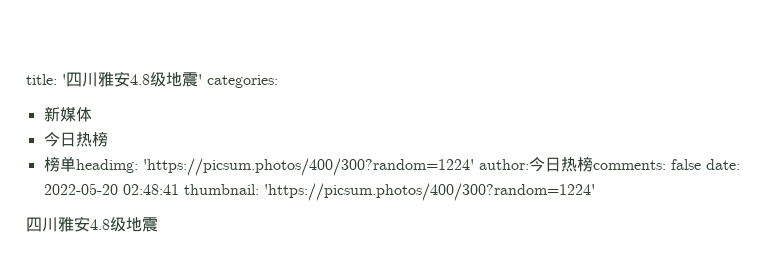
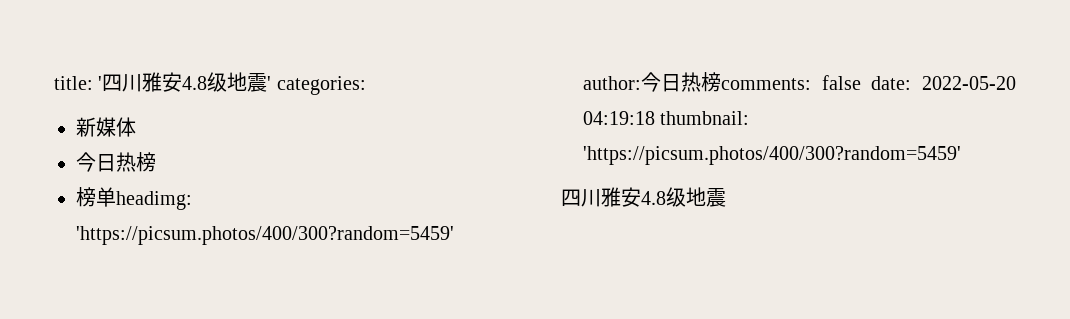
[142,158,474,176] 'https://picsum.photos/400/300?random=1224' -> [76,226,454,245] 'https://picsum.photos/400/300?random=5459'
[122,183,595,201] 02:48:41 thumbnail: 'https://picsum.photos/400/300?random=1224' -> [583,111,750,125] [583,146,961,165] 04:19:18 thumbnail: 'https://picsum.photos/400/300?random=5459'

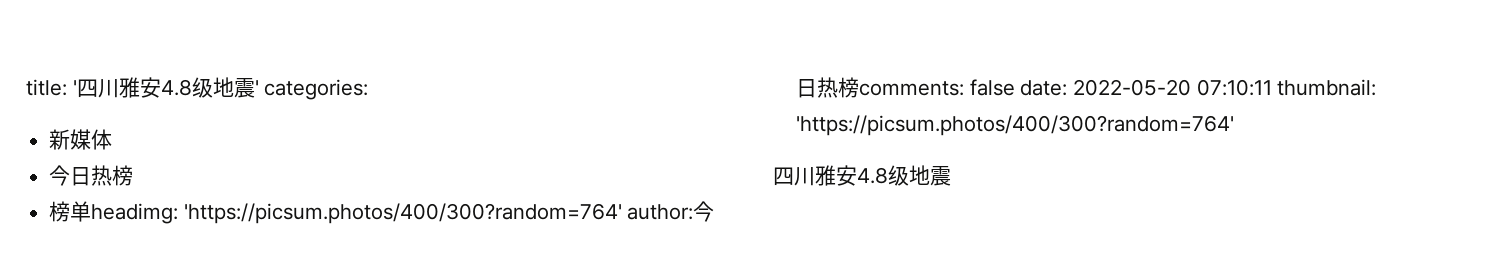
[76,226,454,245] 'https://picsum.photos/400/300?random=5459' -> [183,203,622,224] 'https://picsum.photos/400/300?random=764'
[583,111,750,125] [583,146,961,165] 04:19:18 thumbnail: 'https://picsum.photos/400/300?random=5459' -> [1196,79,1377,96] [796,115,1235,136] 07:10:11 thumbnail: 'https://picsum.photos/400/300?random=764'

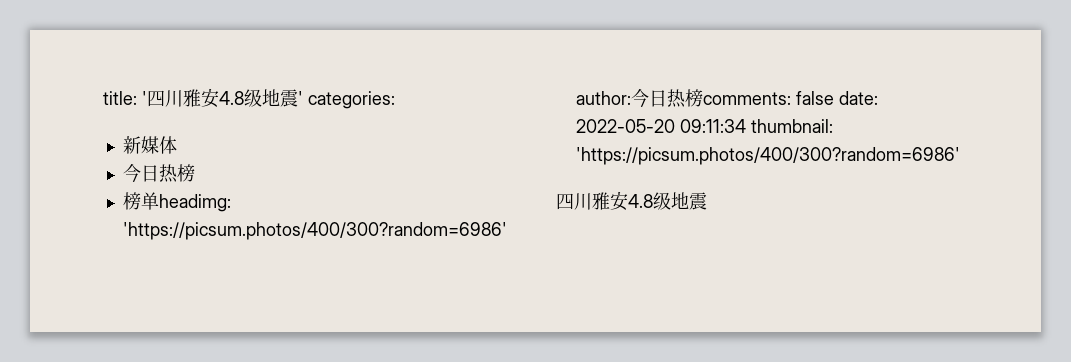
[183,203,622,224] 'https://picsum.photos/400/300?random=764' -> [122,222,507,240] 'https://picsum.photos/400/300?random=6986'
[1196,79,1377,96] [796,115,1235,136] 07:10:11 thumbnail: 'https://picsum.photos/400/300?random=764' -> [679,119,833,133] [575,147,960,165] 09:11:34 thumbnail: 'https://picsum.photos/400/300?random=6986'

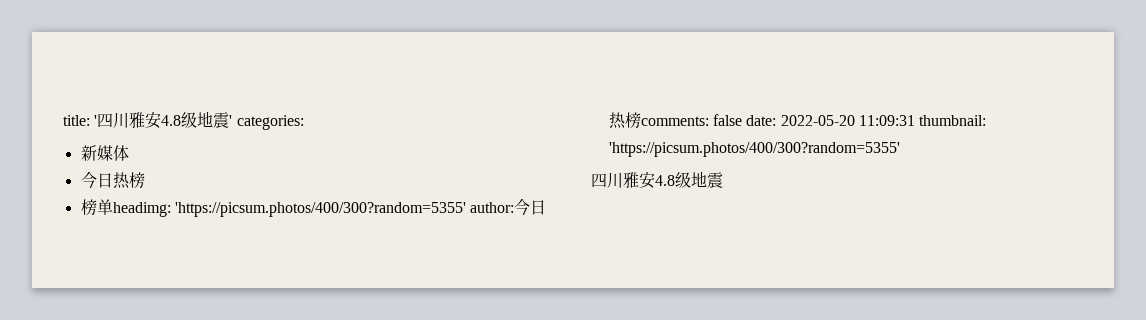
[122,222,507,240] 'https://picsum.photos/400/300?random=6986' -> [174,202,466,217] 'https://picsum.photos/400/300?random=5355'
[679,119,833,133] [575,147,960,165] 09:11:34 thumbnail: 'https://picsum.photos/400/300?random=6986' -> [858,115,987,126] [608,142,900,157] 11:09:31 thumbnail: 'https://picsum.photos/400/300?random=5355'

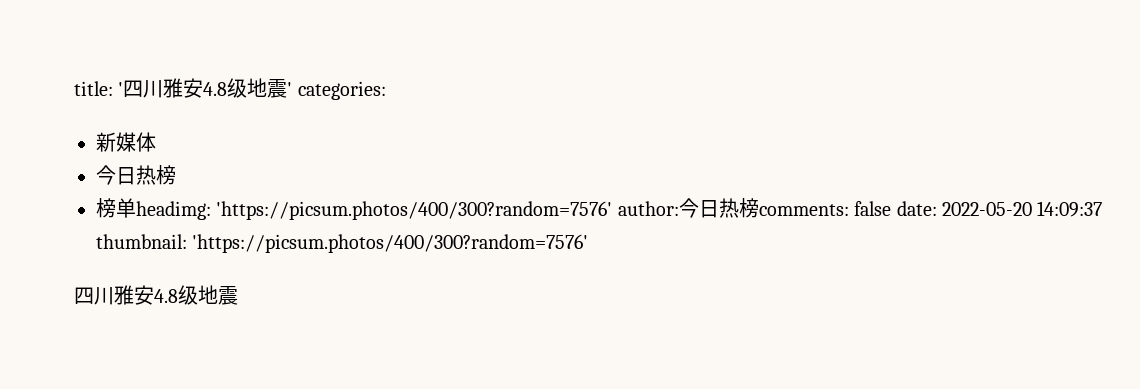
[174,202,466,217] 'https://picsum.photos/400/300?random=5355' -> [216,201,613,220] 'https://picsum.photos/400/300?random=7576'
[858,115,987,126] [608,142,900,157] 11:09:31 thumbnail: 'https://picsum.photos/400/300?random=5355' -> [1037,201,1103,217] [96,234,589,253] 14:09:37 thumbnail: 'https://picsum.photos/400/300?random=7576'

